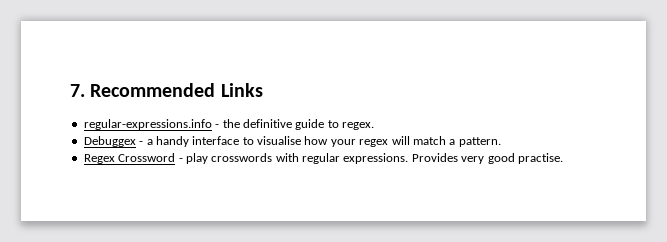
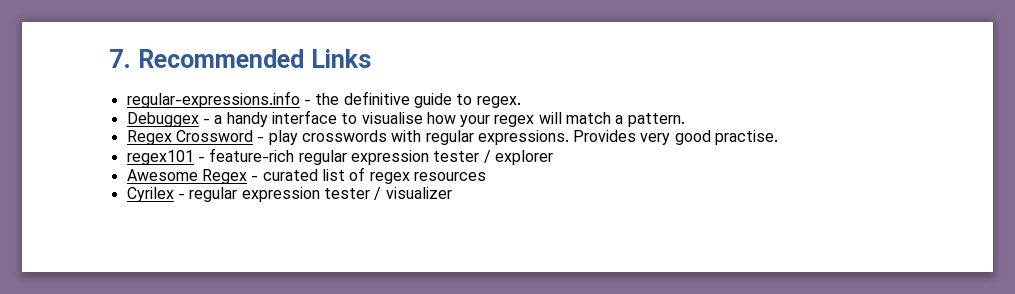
(563, 158) none -> [126,148,553,165] [126,167,486,184] [126,187,452,202] // regex101 - feature-rich regular expression tester / explorer // Awesome Regex - curated list of regex resources // Cyrilex - regular expression tester / visualizer

